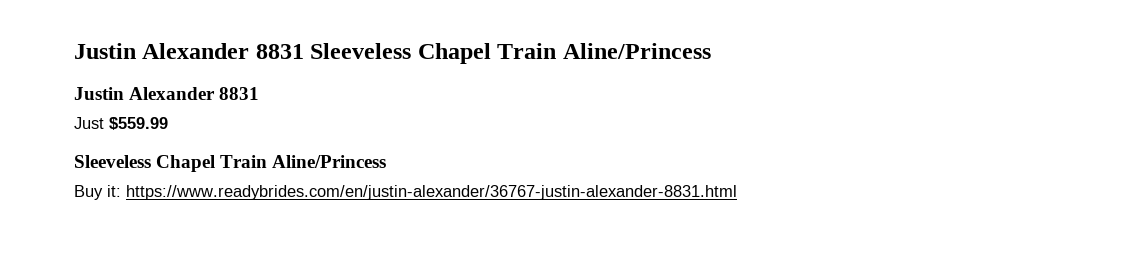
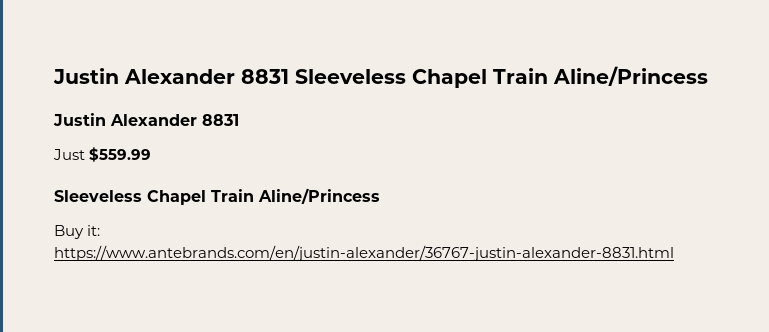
[126,185,737,200] https://www.readybrides.com/en/justin-alexander/36767-justin-alexander-8831.html -> [54,245,674,261] https://www.antebrands.com/en/justin-alexander/36767-justin-alexander-8831.html

